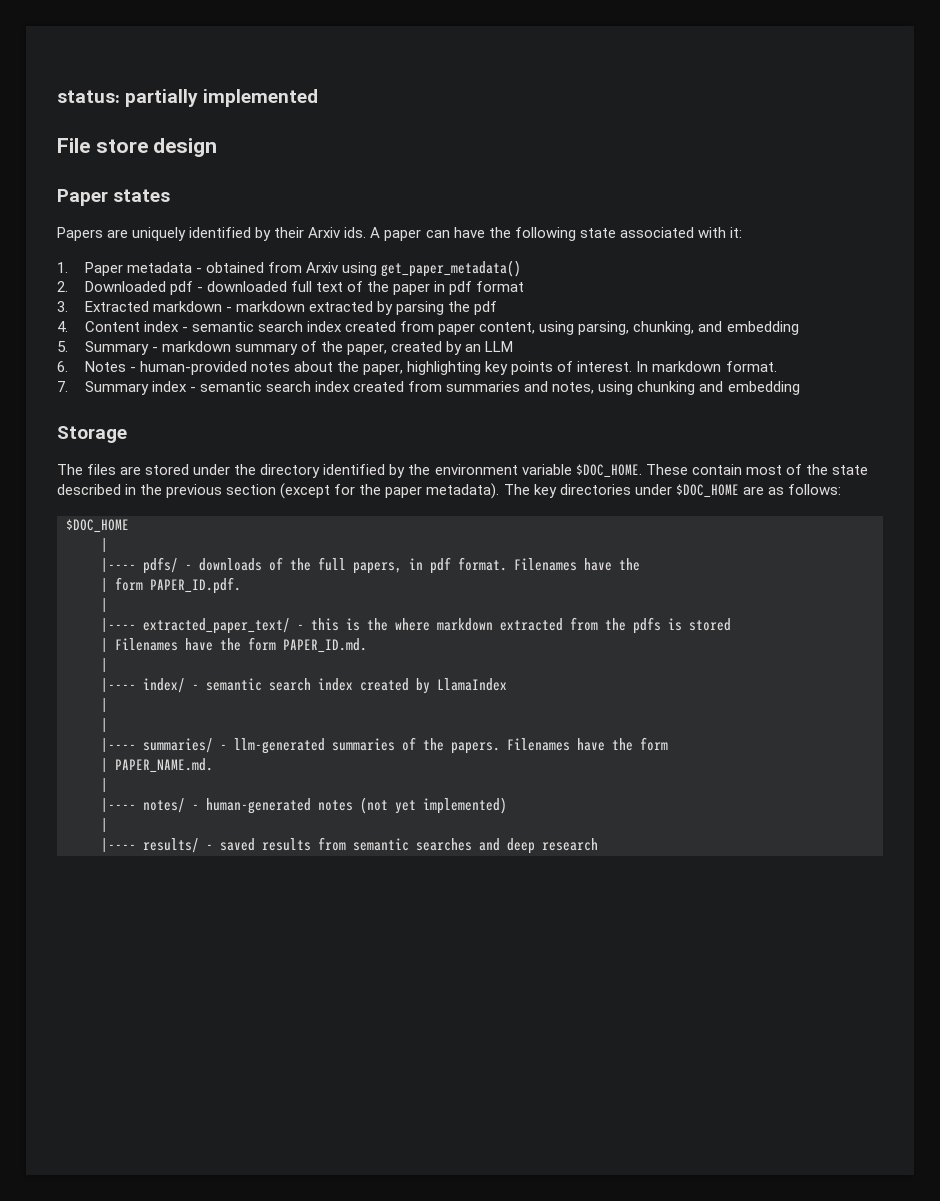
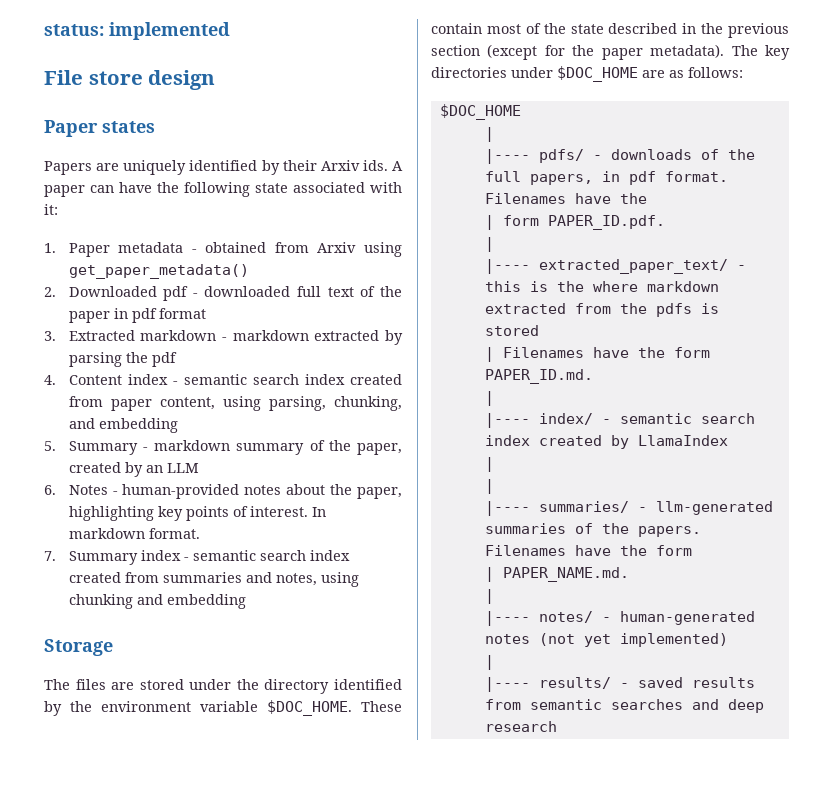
[125,89,199,107] partially -> (104, 30) none

